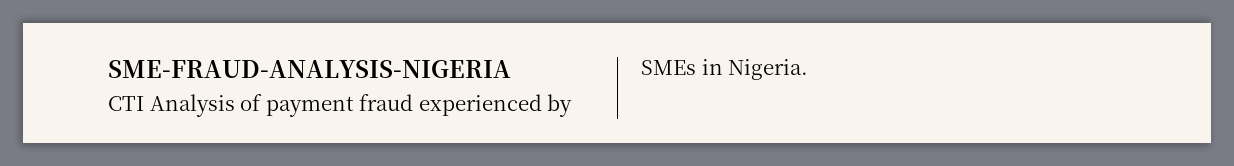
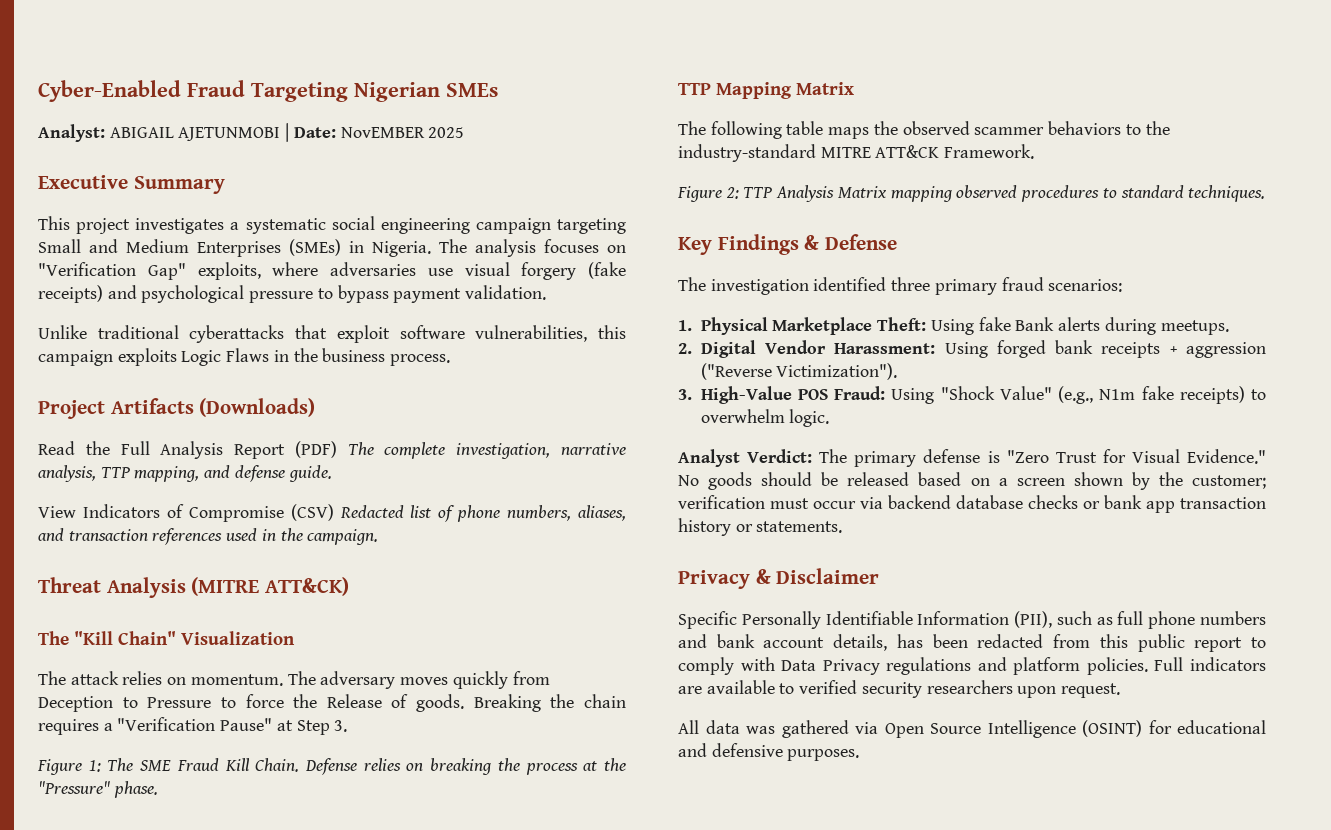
[108,60,511,78] [108,94,573,117] [641,59,809,80] SME-FRAUD-ANALYSIS-NIGERIA // CTI Analysis of payment fraud experienced by SMEs in Nigeria. -> [38,80,498,102] [38,123,465,142] [38,175,225,194] [38,216,626,234] [38,239,626,257] [38,262,626,280] [38,285,547,303] [38,325,627,343] [38,348,451,366] [38,398,316,419] [38,441,626,459] [38,465,332,482] [38,504,626,522] [38,528,379,545] [38,577,349,598] [38,631,296,645] [38,671,550,689] [38,694,626,712] [38,717,348,735] [37,758,626,775] [38,781,158,798] [678,82,855,99] [678,121,1170,139] [678,144,1035,162] [677,185,1266,202] [678,234,897,255] [678,277,1123,295] [678,317,1229,335] [678,340,1266,358] [700,363,898,380] [678,386,1266,404] [700,409,830,427] [678,449,1266,467] [678,472,1266,490] [678,495,1266,513] [678,518,843,536] [678,568,880,589] [678,611,1266,629] [678,634,1266,652] [678,657,1266,675] [678,680,1121,698] [678,720,1266,738] [678,743,860,761] Cyber-Enabled Fraud Targeting Nigerian SMEs // Analyst: ABIGAIL AJETUNMOBI | Date: NovEMBER 2025 // Executive Summary // This project investigates a systematic social engineering campaign targeting Small and Medium Enterprises (SMEs) in Nigeria. The analysis focuses on "Verification Gap" exploits, where adversaries use visual forgery (fake receipts) and psychological pressure to bypass payment validation. // Unlike traditional cyberattacks that exploit software vulnerabilities, this campaign exploits Logic Flaws in the business process. // Project Artifacts (Downloads) // Read the Full Analysis Report (PDF) The complete investigation, narrative analysis, TTP mapping, and defense guide. // View Indicators of Compromise (CSV) Redacted list of phone numbers, aliases, and transaction references used in the campaign. // Threat Analysis (MITRE ATT&CK) // The "Kill Chain" Visualization // The attack relies on momentum. The adversary moves quickly from Deception to Pressure to force the Release of goods. Breaking the chain requires a "Verification Pause" at Step 3. // Figure 1: The SME Fraud Kill Chain. Defense relies on breaking the process at the "Pressure" phase. // TTP Mapping Matrix // The following table maps the observed scammer behaviors to the industry-standard MITRE ATT&CK Framework. // Figure 2: TTP Analysis Matrix mapping observed procedures to standard techniques. // Key Findings & Defense // The investigation identified three primary fraud scenarios: // 1. Physical Marketplace Theft: Using fake Bank alerts during meetups. // 2. Digital Vendor Harassment: Using forged bank receipts + aggression ("Reverse Victimization"). // 3. High-Value POS Fraud: Using "Shock Value" (e.g., N1m fake receipts) to overwhelm logic. // Analyst Verdict: The primary defense is "Zero Trust for Visual Evidence." No goods should be released based on a screen shown by the customer; verification must occur via backend database checks or bank app transaction history or statements. // Privacy & Disclaimer // Specific Personally Identifiable Information (PII), such as full phone numbers and bank account details, has been redacted from this public report to comply with Data Privacy regulations and platform policies. Full indicators are available to verified security researchers upon request. // All data was gathered via Open Source Intelligence (OSINT) for educational and defensive purposes.

